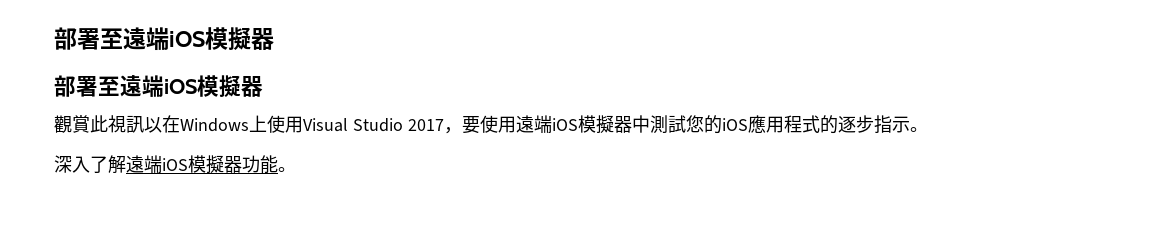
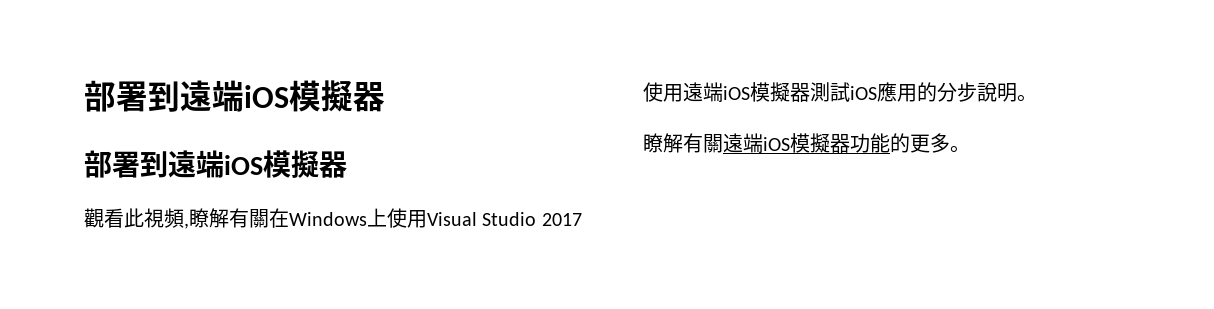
[54,27,123,50] 部署至 -> [84,80,180,112] 部署到
[98,76,120,96] 至 -> [140,151,168,178] 到
[72,115,162,133] 賞此視訊以 -> [104,208,269,229] 看此視頻,瞭解有關
[443,116,480,134] ，要 -> (582, 219) none
[631,115,910,134] 中測試您的iOS應用程式的逐步指示 -> [810,82,1017,102] 測試iOS應用的分步說明
[54,155,126,174] 深入了解 -> [643,133,723,153] 瞭解有關
(278, 164) none -> [890,133,950,153] 的更多

